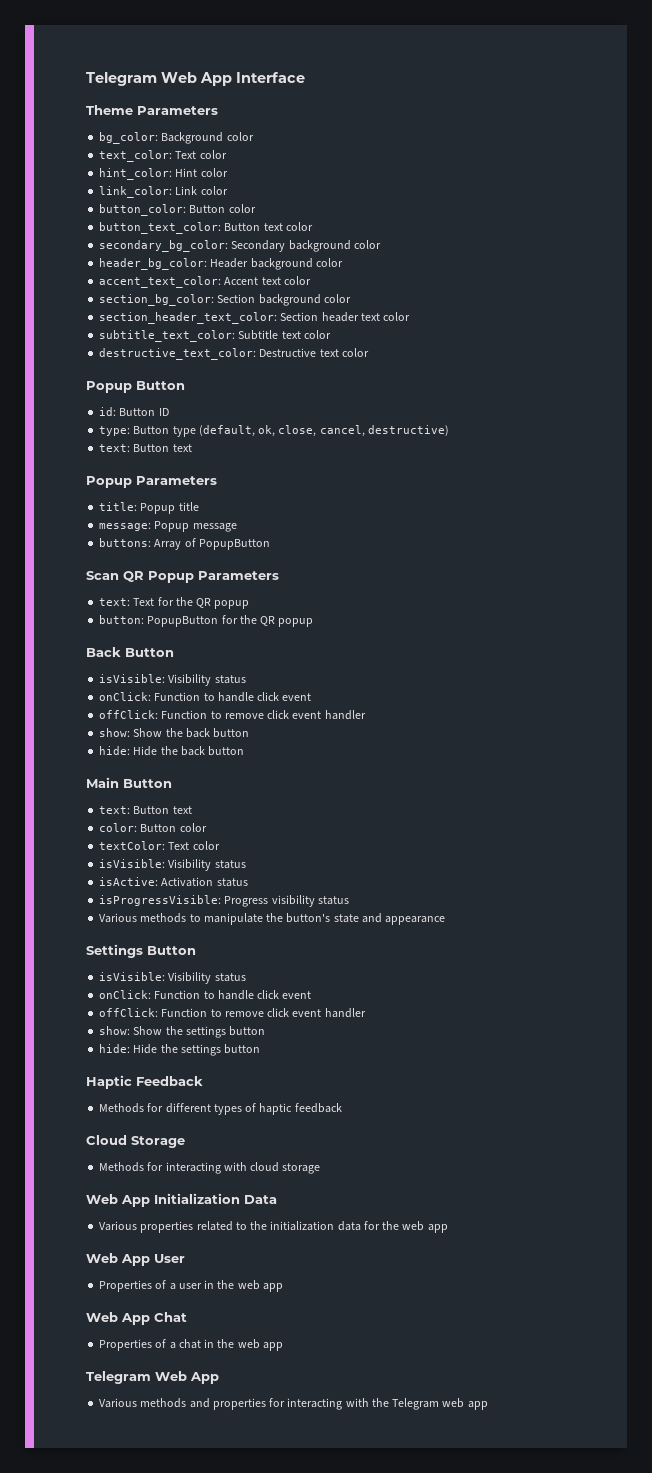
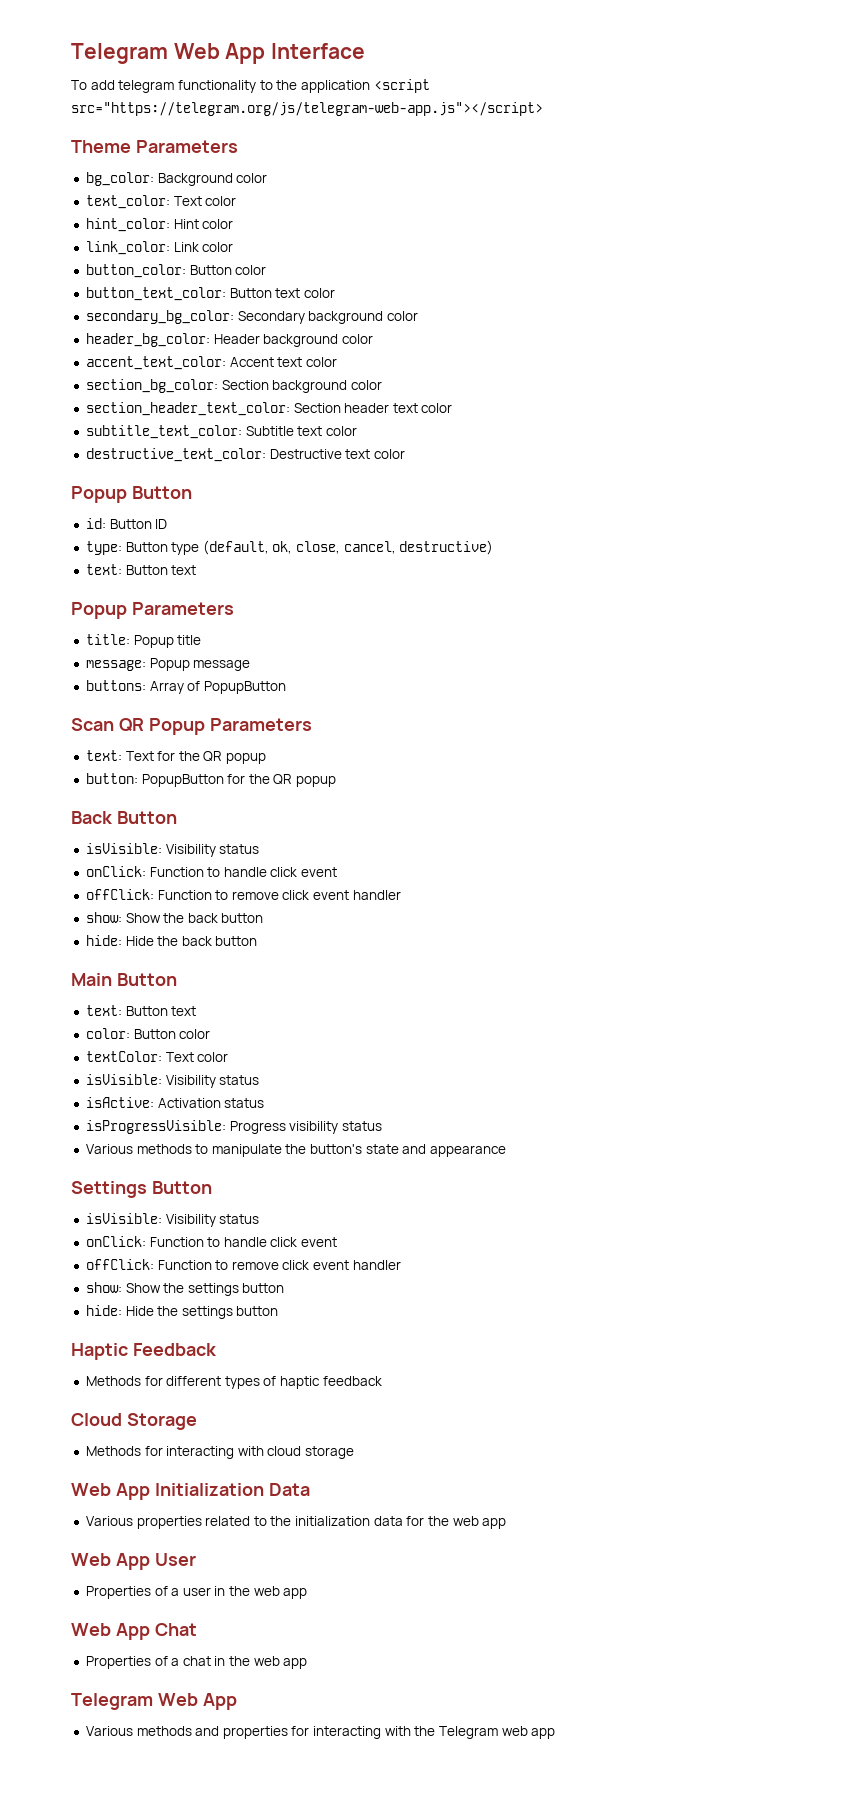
(305, 77) none -> [71,79,430,93] [71,102,543,116] // To add telegram functionality to the application <script src="https://telegram.org/js/telegram-web-app.js"></script>

